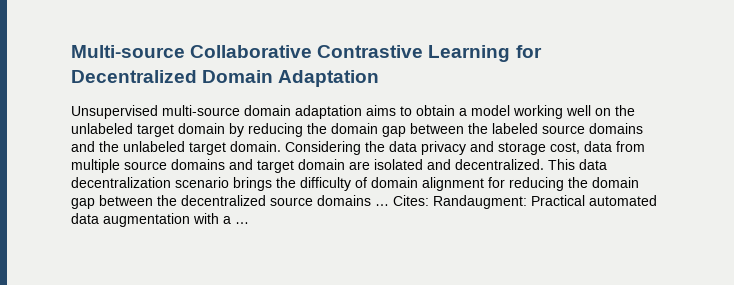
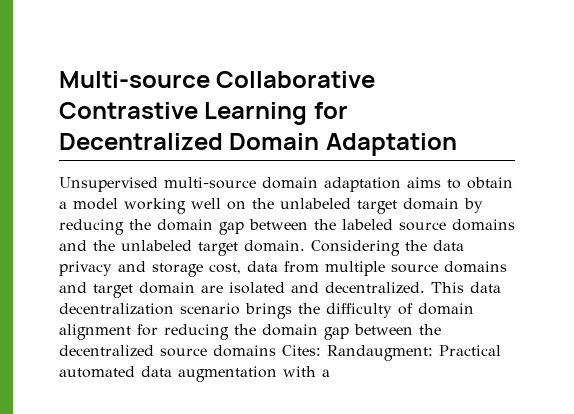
[375,204,389,206] … -> (276, 351) none
[235,222,249,224] … -> (330, 373) none

